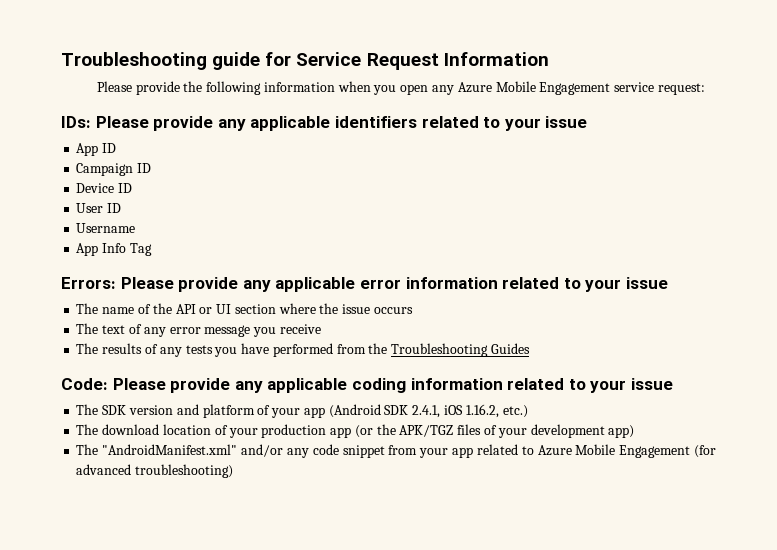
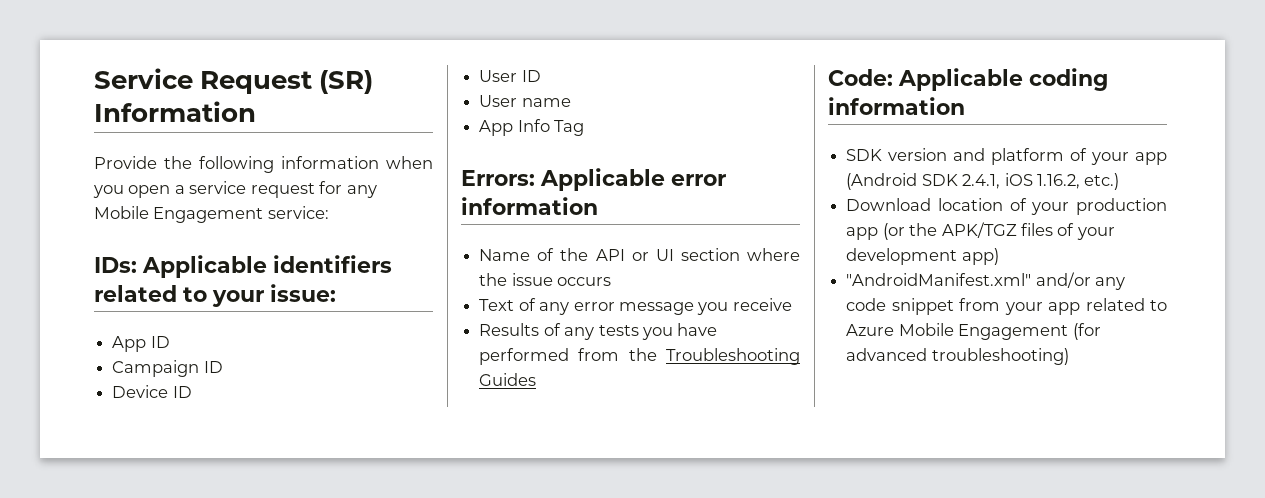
[61,52,292,70] Troubleshooting guide for -> (94, 78) none
(439, 61) none -> [319,70,374,94] (SR)
[96,81,180,95] Please provide -> [94,156,157,169] Provide
[432,81,705,95] [61,116,331,131] any Azure Mobile Engagement service request: // IDs: Please provide any applicable -> [174,181,377,198] [94,206,329,223] [94,255,267,278] a service request for any Mobile Engagement service: // IDs: Applicable
[545,116,588,128] issue -> [270,284,336,302] issue:
[76,223,136,233] Username -> [479,95,571,107] User name
[120,277,668,292] [76,303,135,314] Please provide any applicable error information related to your issue // The name -> [540,168,726,191] [461,197,598,215] [479,249,531,261] Applicable error information // Name
[76,323,126,334] The text -> [479,299,515,311] Text
[76,343,143,354] The results -> [479,323,540,336] Results
[112,378,673,393] [76,404,99,415] Please provide any applicable coding information related to your issue // The -> [898,68,1108,91] [828,97,965,115] Applicable coding information //
[76,424,160,435] The download -> [846,198,932,211] Download
[76,444,99,455] The -> (999, 256) none

